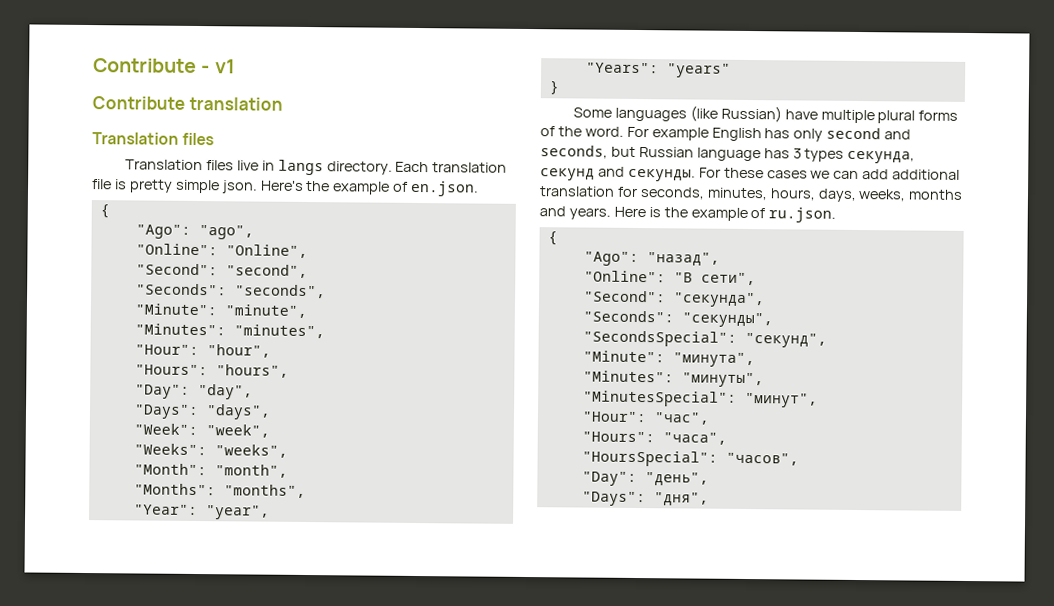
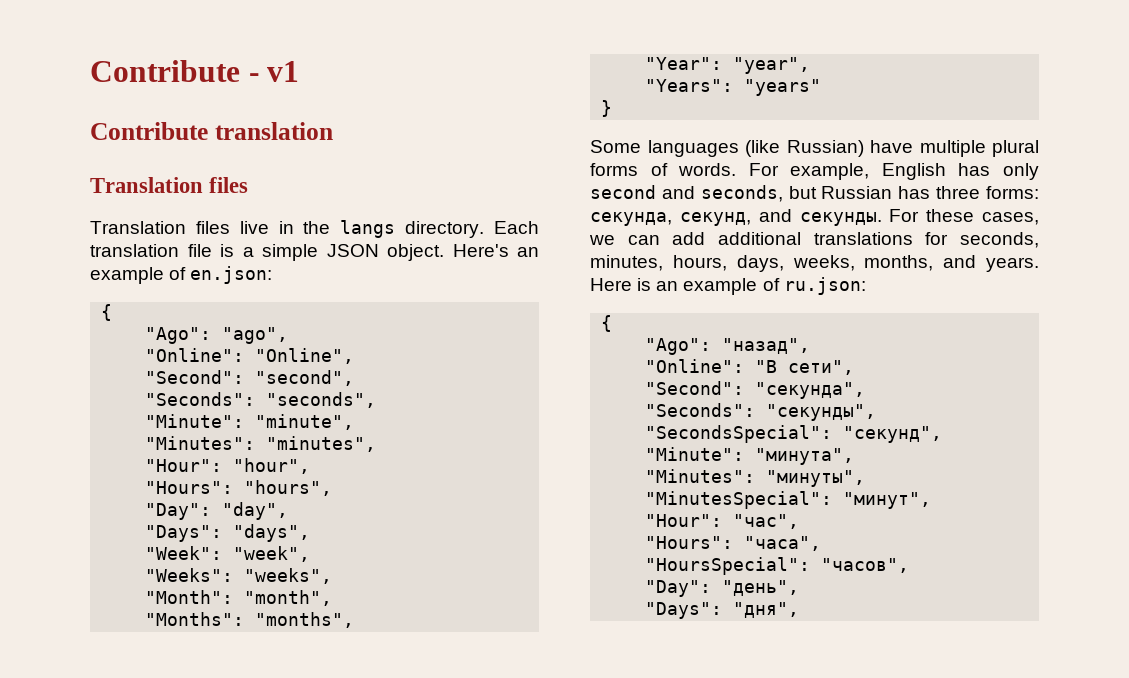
(275, 165) none -> [303,221,331,234] the
[128,179,480,197] pretty simple json. Here's the example of en.json. -> [242,244,539,261] [90,266,273,284] a simple JSON object. Here's an example of en.json:
[557,126,709,141] the word. For example -> [678,163,870,180] words. For example,
[696,147,916,164] [540,168,595,181] language has 3 types секунда, секунд -> [898,186,1039,199] [590,212,751,226] has three forms: секунда, секунд,
[766,170,808,179] cases -> [982,212,1039,225] cases,
[539,186,615,197] translation -> [813,232,913,245] translations
[908,189,964,200] months -> [864,255,934,271] months,
[663,207,837,223] the example of ru.json. -> [656,277,866,295] an example of ru.json:

